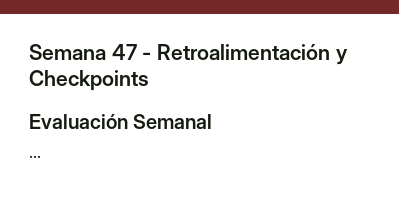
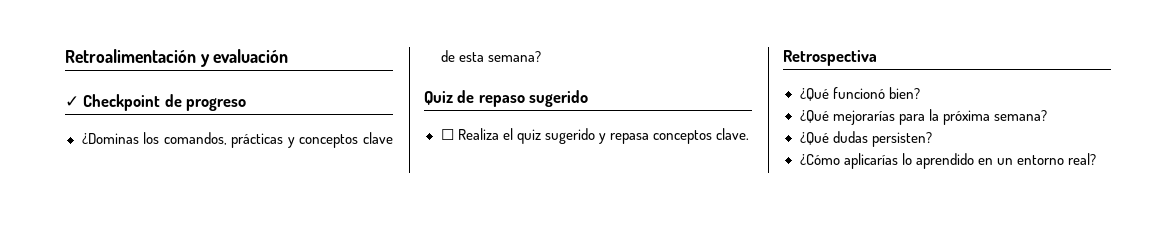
[29,44,348,65] [29,70,149,91] [29,114,213,129] [29,155,41,158] Semana 47 - Retroalimentación y Checkpoints // Evaluación Semanal // ... -> [65,49,289,67] [65,94,247,111] [81,132,393,148] [440,50,541,62] [424,90,589,107] [440,128,749,144] [783,50,877,66] [799,87,920,101] [799,109,1047,125] [799,131,932,147] [799,153,1096,169] Retroalimentación y evaluación // ✓ Checkpoint de progreso // ¿Dominas los comandos, prácticas y conceptos clave de esta semana? // Quiz de repaso sugerido // ☐ Realiza el quiz sugerido y repasa conceptos clave. // Retrospectiva // ¿Qué funcionó bien? // ¿Qué mejorarías para la próxima semana? // ¿Qué dudas persisten? // ¿Cómo aplicarías lo aprendido en un entorno real?

